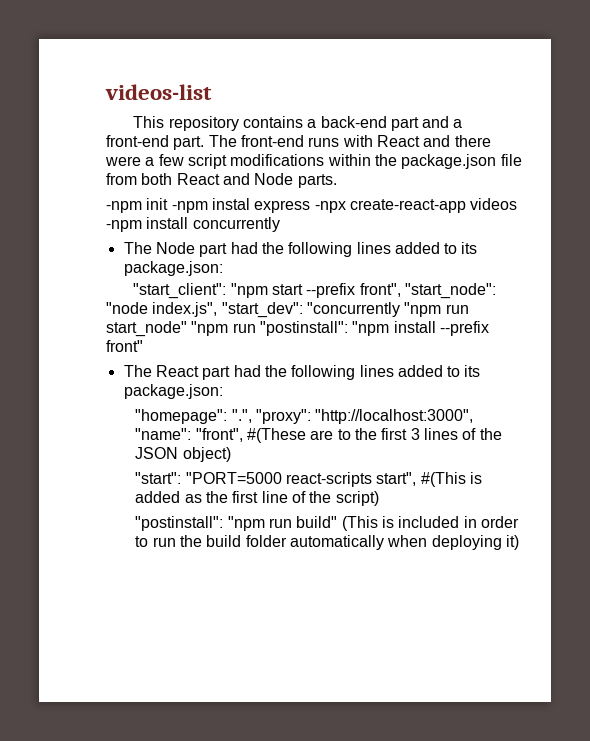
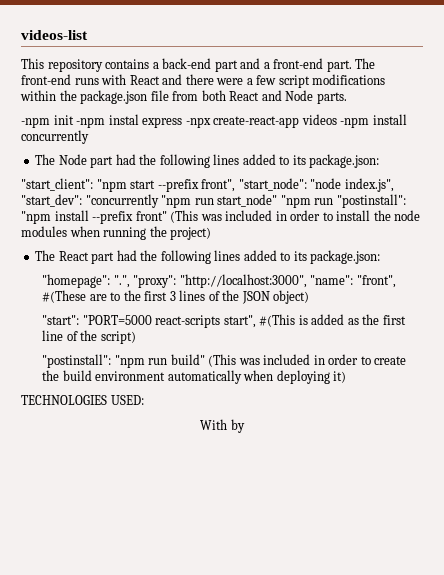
(143, 346) none -> [170,210,421,223] [21,226,212,240] (This was included in order to install the node modules when running the project)
[381,516,519,528] [135,536,176,547] is included in order to run -> [238,354,407,365] was included in order to create
[245,535,287,547] folder -> [95,371,166,381] environment
(519, 542) none -> [21,395,144,405] [200,419,245,433] // TECHNOLOGIES USED: // With by

